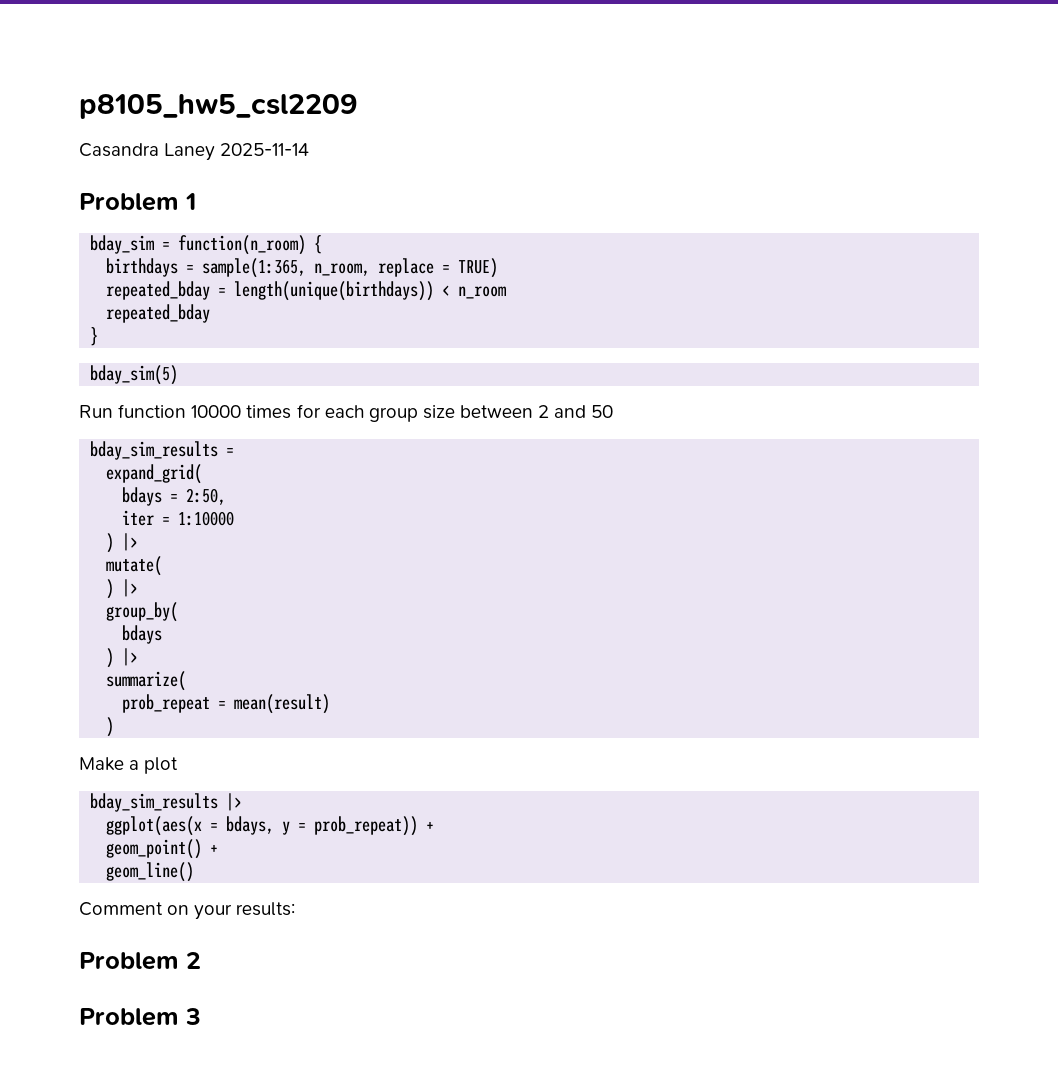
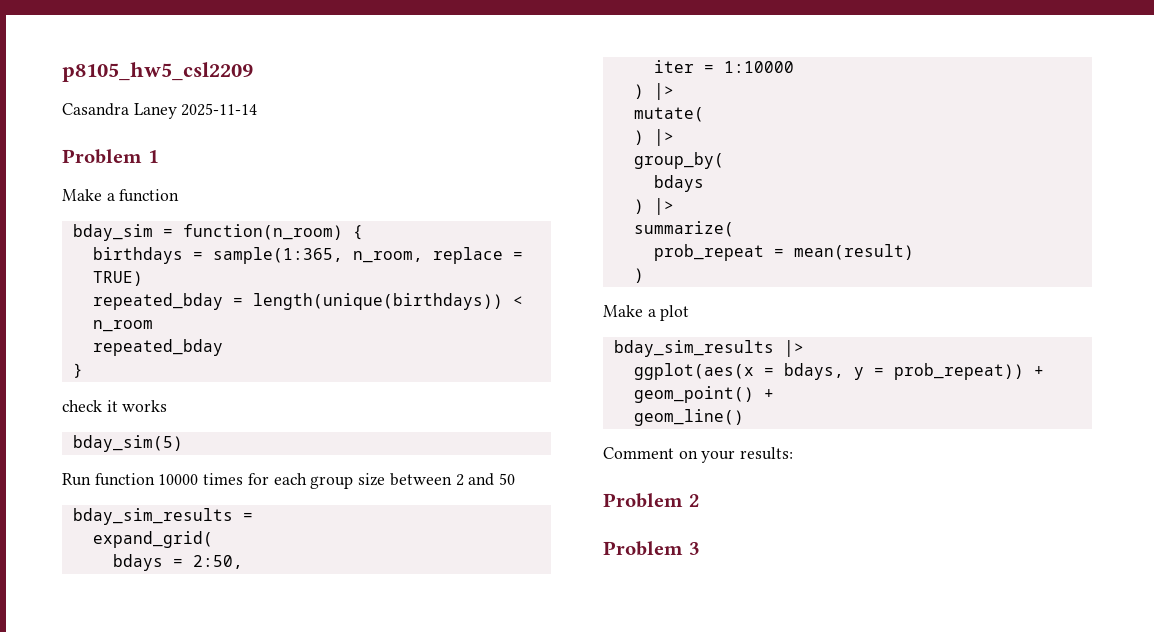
(196, 201) none -> [62,189,180,202] // Make a function
(99, 336) none -> [62,400,168,412] // check it works

